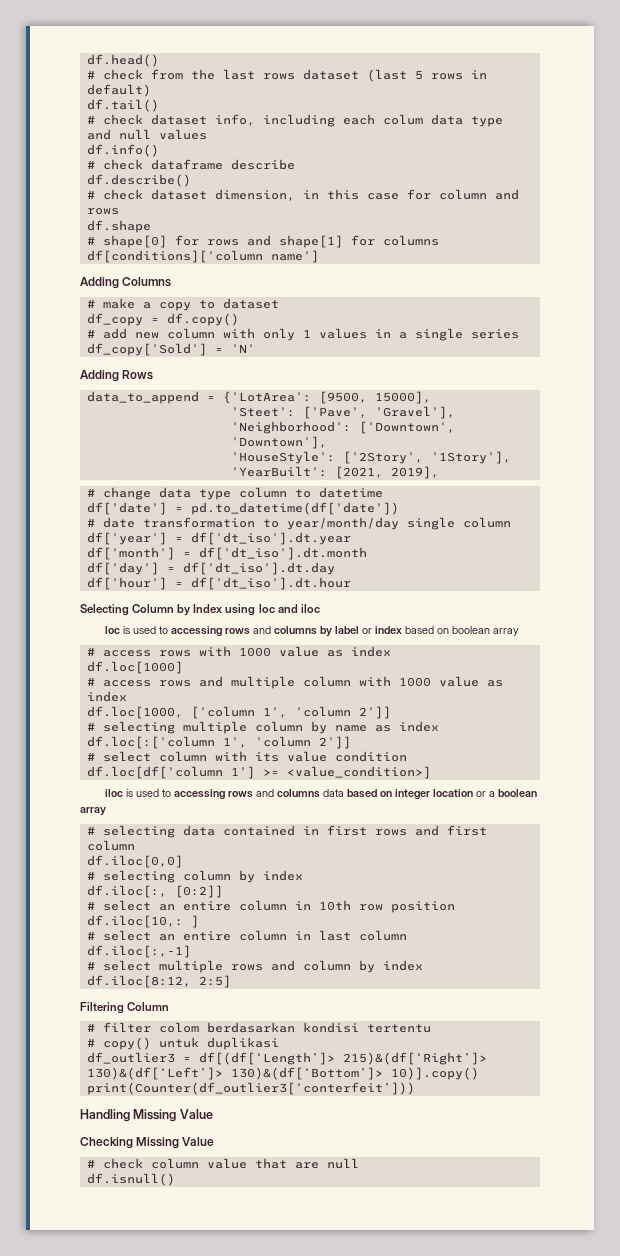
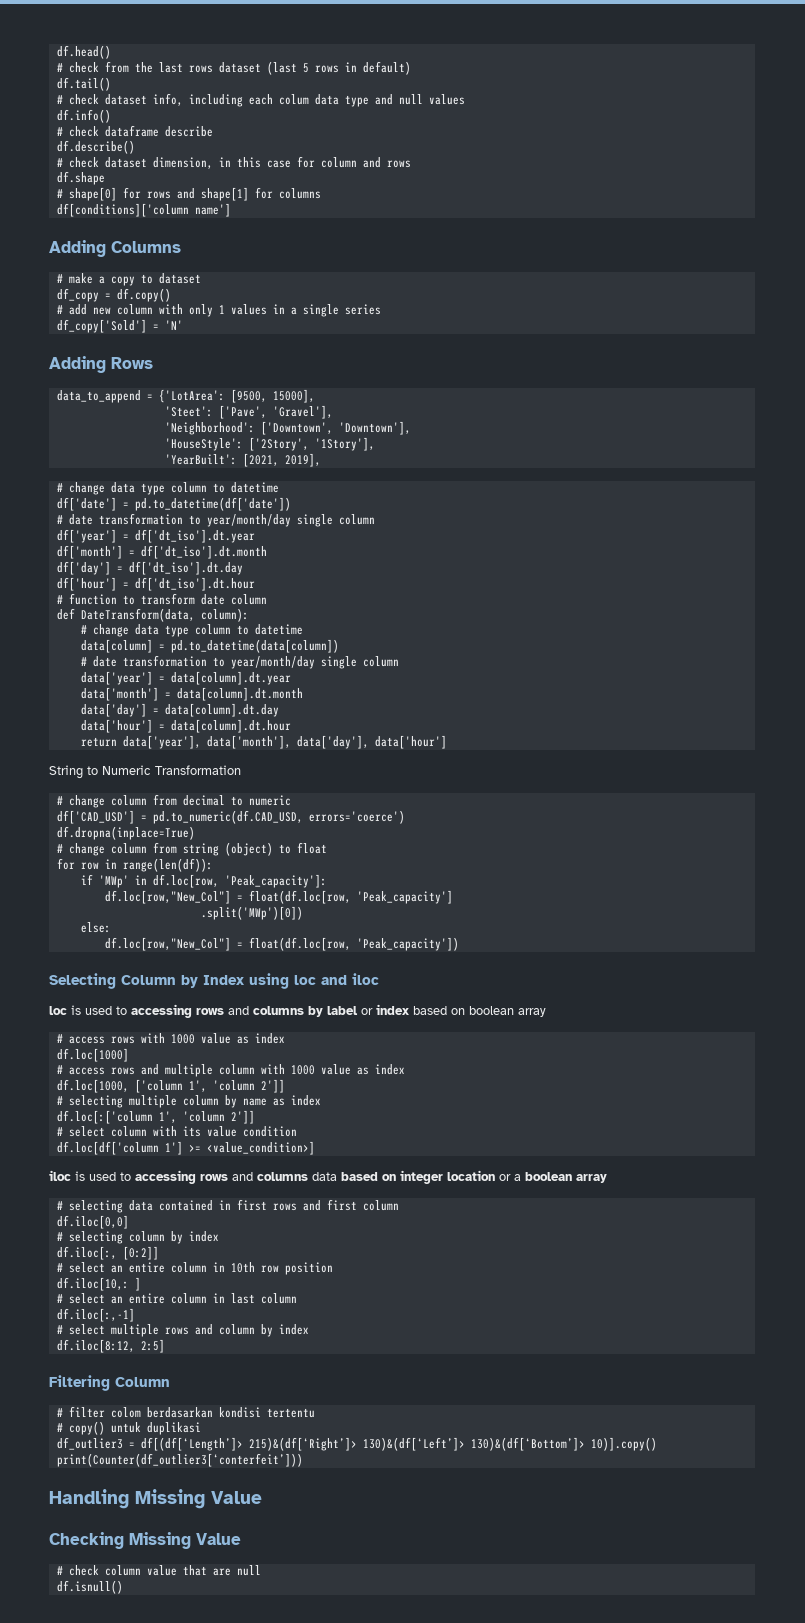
(351, 583) none -> [56,593,267,605] [56,608,249,622] [80,624,303,637] [80,639,339,653] [80,655,399,669] [80,671,291,685] [80,687,303,701] [80,703,279,717] [80,719,291,733] [80,735,447,749] [49,765,241,779] [56,794,291,808] [56,810,405,824] [56,826,195,840] [56,842,327,856] [56,858,213,872] [80,874,327,888] [104,890,453,904] [200,906,303,920] [80,922,111,933] [104,937,459,951] // # function to transform date column // def DateTransform(data, column): // # change data type column to datetime // data[column] = pd.to_datetime(data[column]) // # date transformation to year/month/day single column // data['year'] = data[column].dt.year // data['month'] = data[column].dt.month // data['day'] = data[column].dt.day // data['hour'] = data[column].dt.hour // return data['year'], data['month'], data['day'], data['hour'] // String to Numeric Transformation // # change column from decimal to numeric // df['CAD_USD'] = pd.to_numeric(df.CAD_USD, errors='coerce') // df.dropna(inplace=True) // # change column from string (object) to float // for row in range(len(df)): // if 'MWp' in df.loc[row, 'Peak_capacity']: // df.loc[row,"New_Col"] = float(df.loc[row, 'Peak_capacity'] // .split('MWp')[0]) // else: // df.loc[row,"New_Col"] = float(df.loc[row, 'Peak_capacity'])

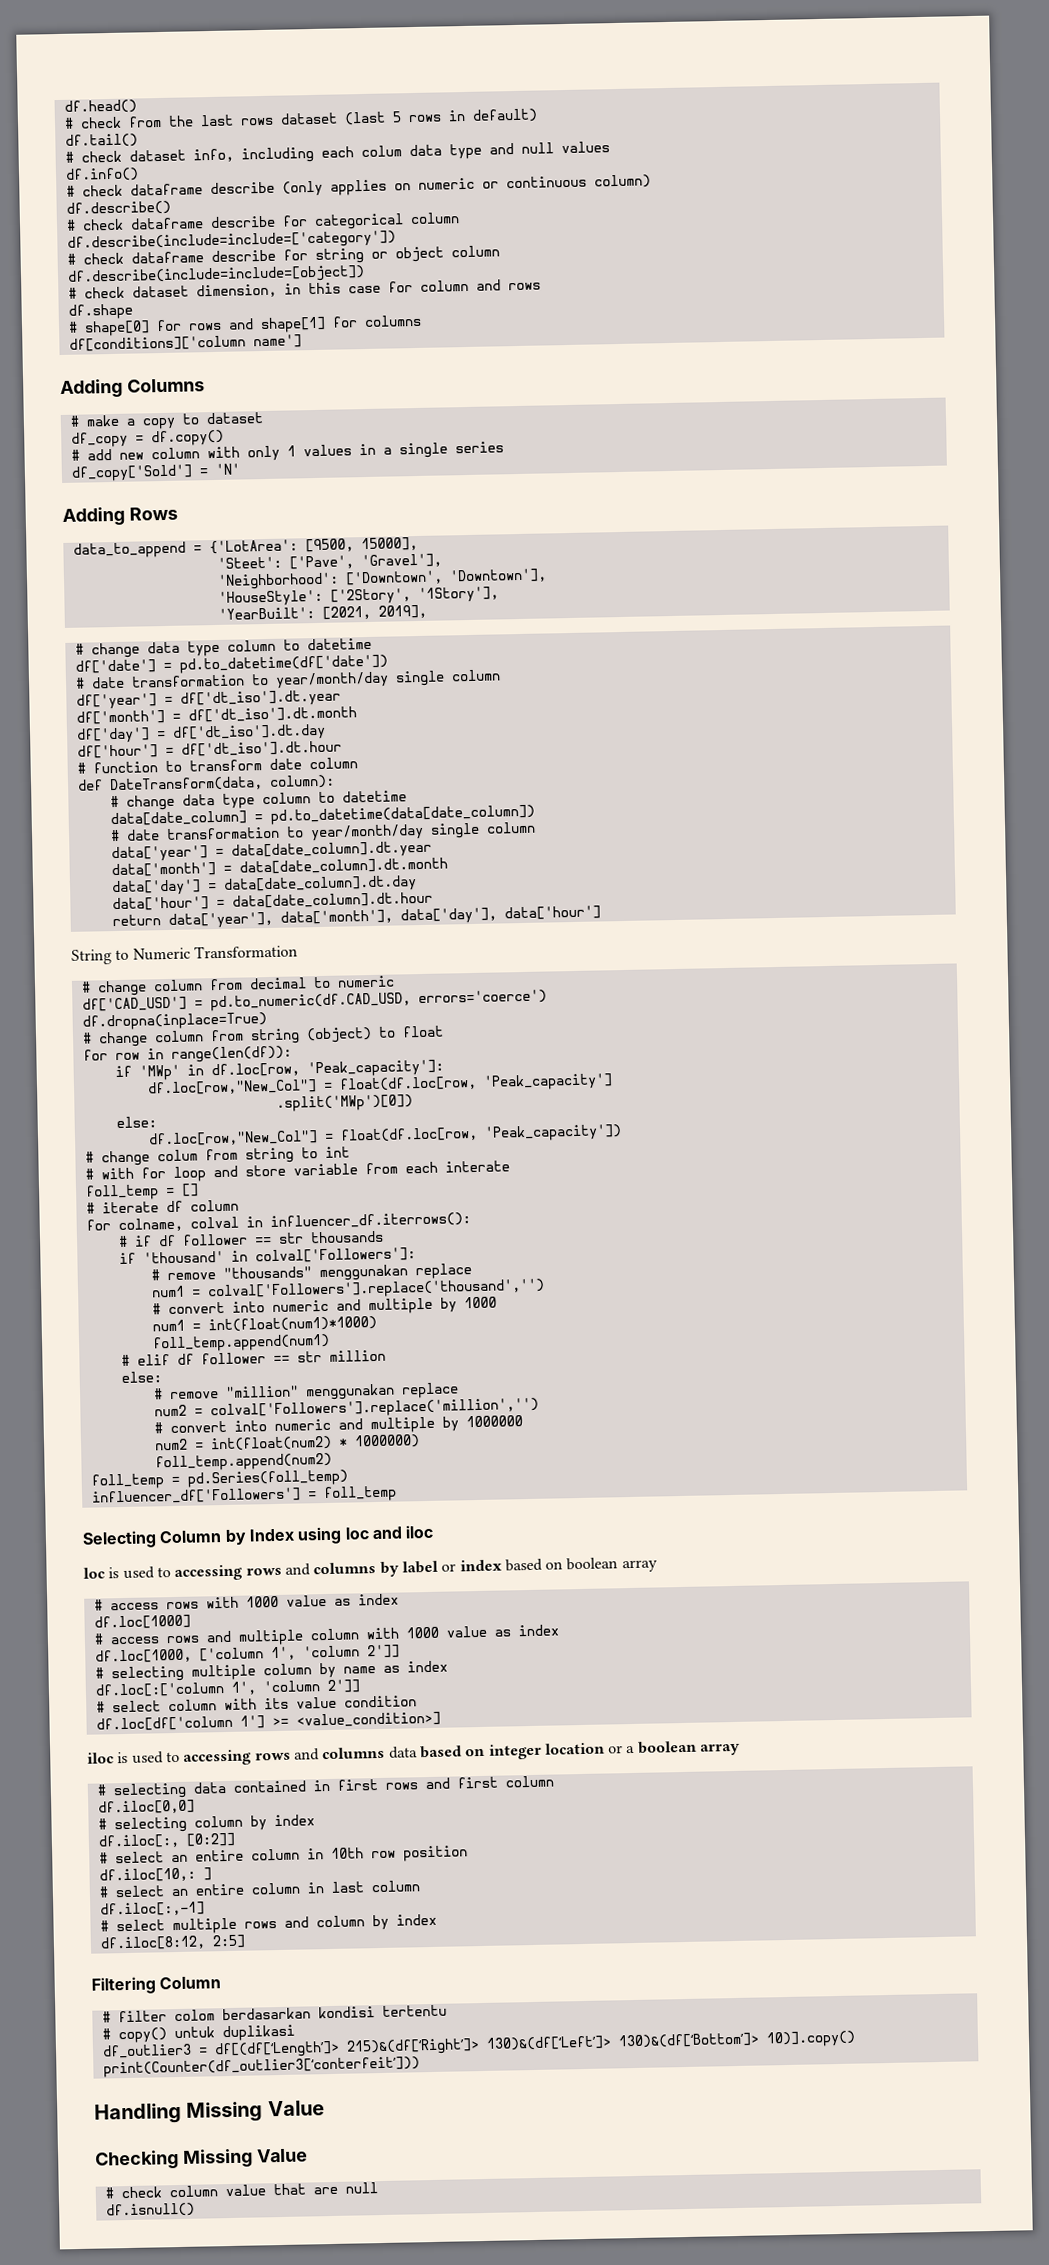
[56,140,135,154] // df.describe() -> [281,174,651,197] [65,200,171,216] [65,212,460,231] [66,230,396,252] [66,245,500,265] [66,264,365,286] (only applies on numeric or continuous column) // df.describe() // # check dataframe describe for categorical column // df.describe(include=include=['category']) // # check dataframe describe for string or object column // df.describe(include=include=[object])
[80,639,339,653] data[column] = pd.to_datetime(data[column]) -> [109,804,535,827] data[date_column] = pd.to_datetime(data[date_column])
[170,671,291,685] data[column].dt.year -> [230,840,432,860] data[date_column].dt.year
[176,687,303,701] data[column].dt.month -> [238,857,448,875] data[date_column].dt.month
[164,703,279,717] data[column].dt.day -> [222,875,417,894] data[date_column].dt.day
[170,719,291,733] data[column].dt.hour -> [231,891,433,909] data[date_column].dt.hour
(459, 944) none -> [84,1146,350,1167] [84,1160,510,1182] [84,1183,199,1201] [85,1199,239,1214] [85,1212,471,1233] [117,1230,384,1248] [118,1247,416,1265] [150,1263,472,1282] [150,1278,545,1301] [151,1296,497,1315] [151,1315,377,1333] [151,1333,330,1353] [120,1349,386,1367] [120,1371,162,1384] [152,1382,459,1401] [153,1397,539,1420] [153,1415,523,1434] [153,1434,420,1452] [154,1452,332,1472] [90,1469,348,1490] [90,1485,397,1505] // # change colum from string to int // # with for loop and store variable from each interate // foll_temp = [] // # iterate df column // for colname, colval in influencer_df.iterrows(): // # if df follower == str thousands // if 'thousand' in colval['Followers']: // # remove "thousands" menggunakan replace // num1 = colval['Followers'].replace('thousand','') // # convert into numeric and multiple by 1000 // num1 = int(float(num1)*1000) // foll_temp.append(num1) // # elif df follower == str million // else: // # remove "million" menggunakan replace // num2 = colval['Followers'].replace('million','') // # convert into numeric and multiple by 1000000 // num2 = int(float(num2) * 1000000) // foll_temp.append(num2) // foll_temp = pd.Series(foll_temp) // influencer_df['Followers'] = foll_temp

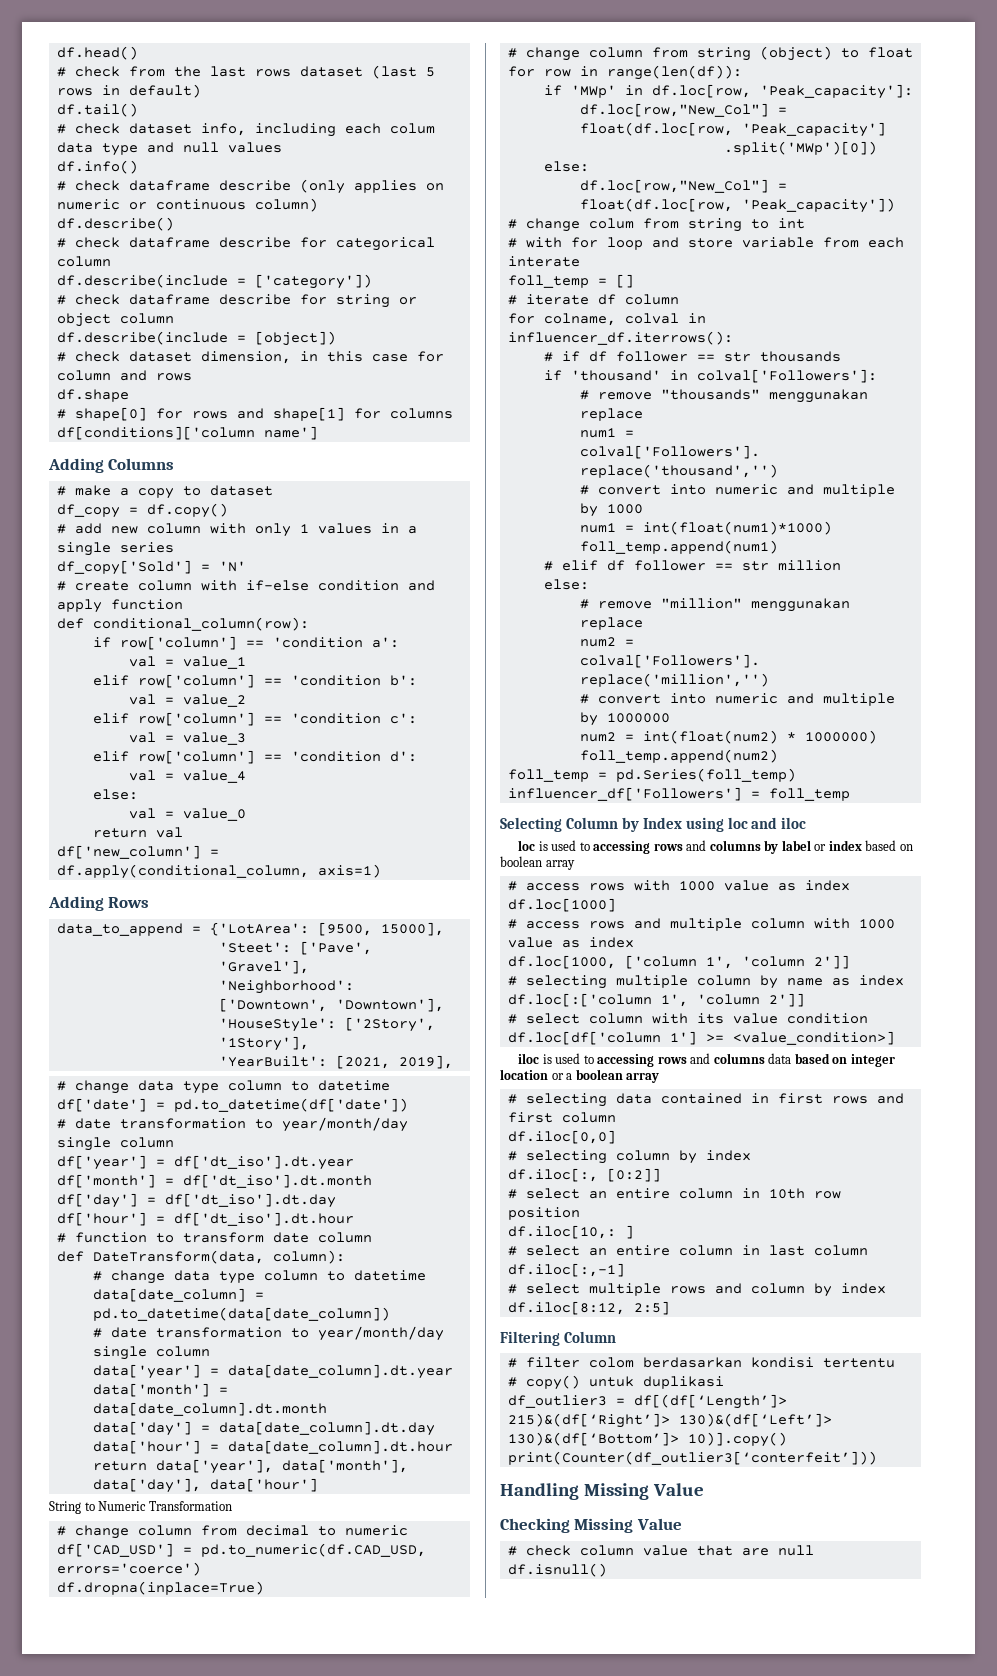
[66,230,396,252] df.describe(include=include=['category']) -> [56,274,372,289] df.describe(include = ['category'])
[66,264,365,286] df.describe(include=include=[object]) -> [56,331,336,346] df.describe(include = [object])
(240, 469) none -> [56,580,435,591] [56,599,183,613] [56,617,309,631] [92,636,399,650] [128,656,246,669] [92,674,417,688] [128,694,246,707] [92,712,417,726] [128,732,246,745] [92,750,417,764] [128,770,246,783] [92,789,138,800] [128,808,246,821] [92,827,183,838] [56,845,219,859] [56,864,381,879] // # create column with if-else condition and apply function // def conditional_column(row): // if row['column'] == 'condition a': // val = value_1 // elif row['column'] == 'condition b': // val = value_2 // elif row['column'] == 'condition c': // val = value_3 // elif row['column'] == 'condition d': // val = value_4 // else: // val = value_0 // return val // df['new_column'] = df.apply(conditional_column, axis=1)

